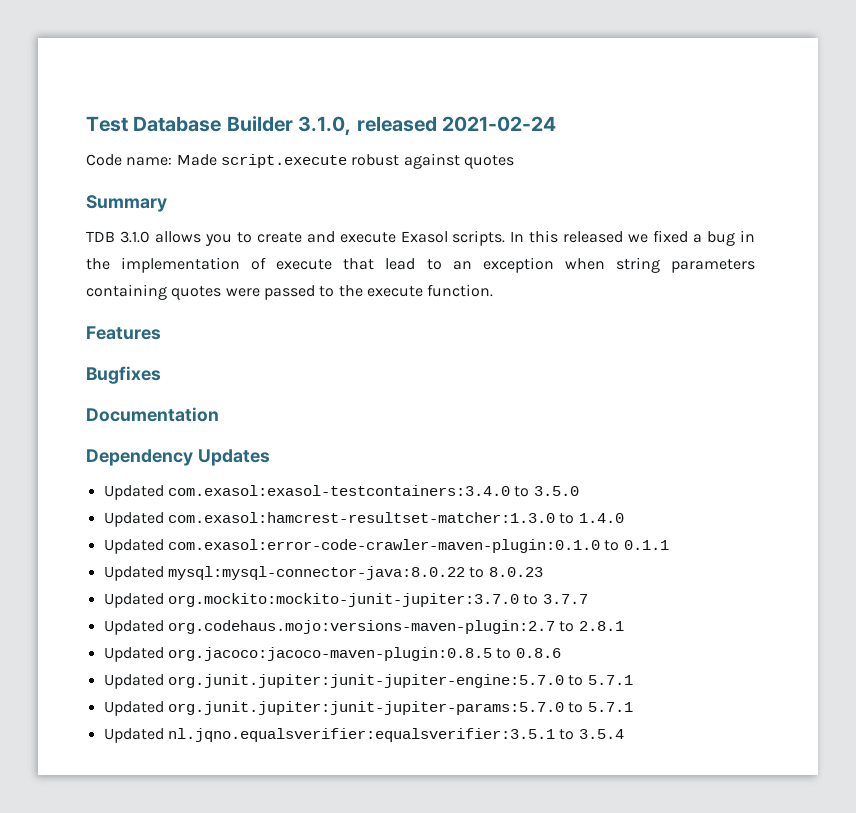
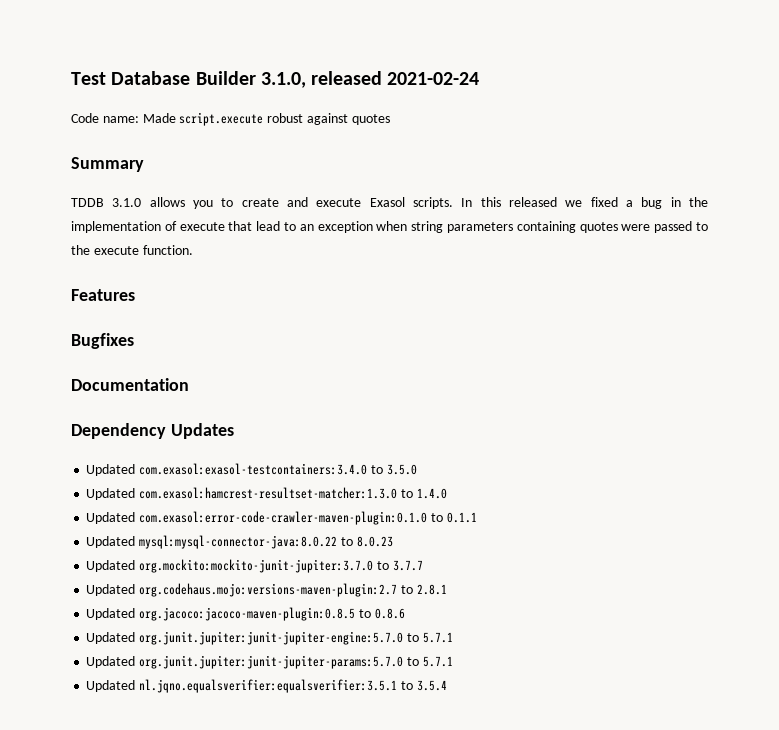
[86,231,115,242] TDB -> [71,198,104,207] TDDB

